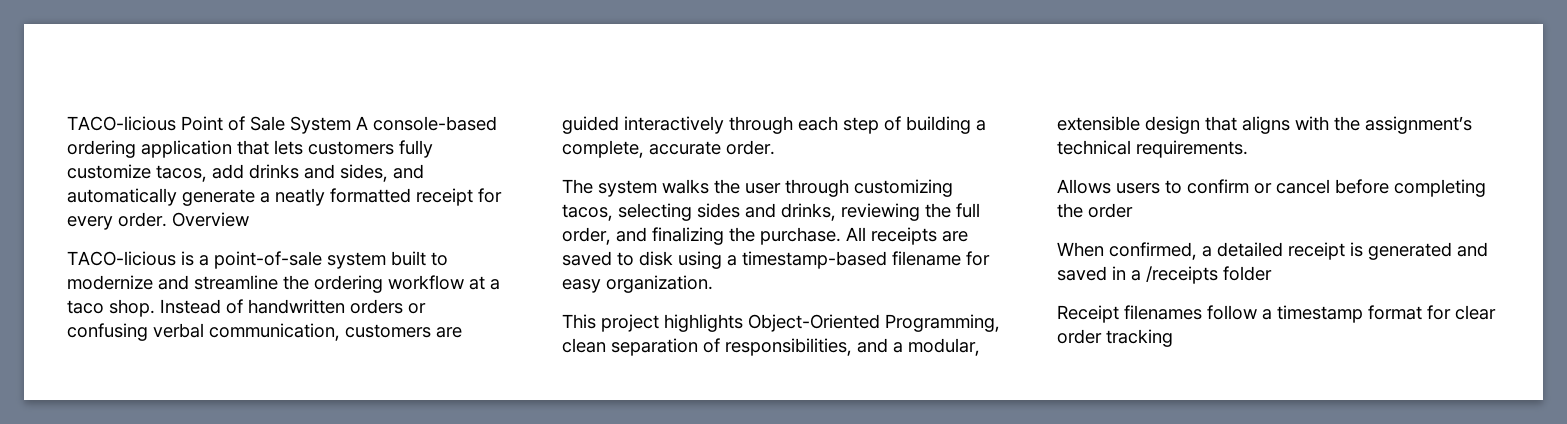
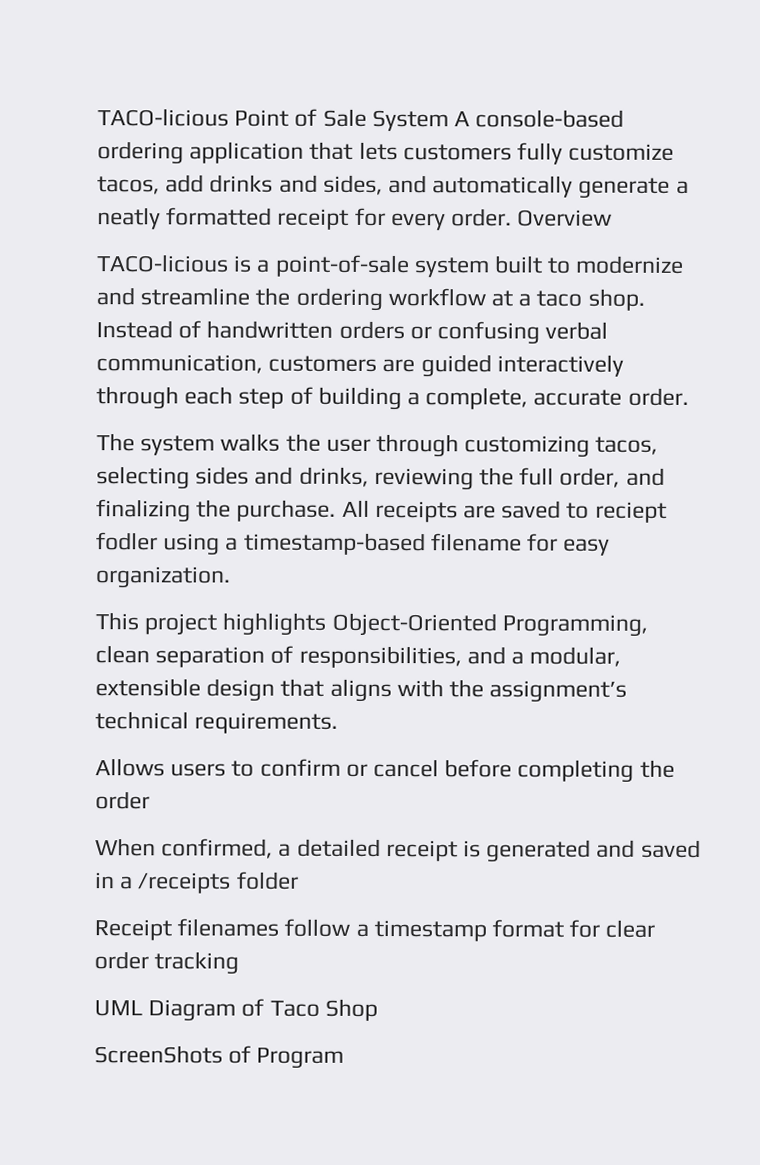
[639,251,673,266] disk -> [594,501,667,523] [96,532,158,551] reciept fodler
(1173, 338) none -> [94,998,378,1022] [94,1045,345,1069] // UML Diagram of Taco Shop // ScreenShots of Program

